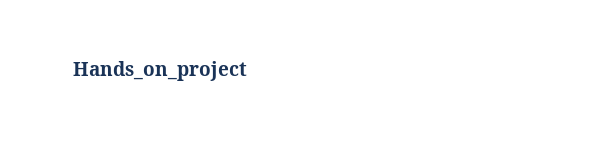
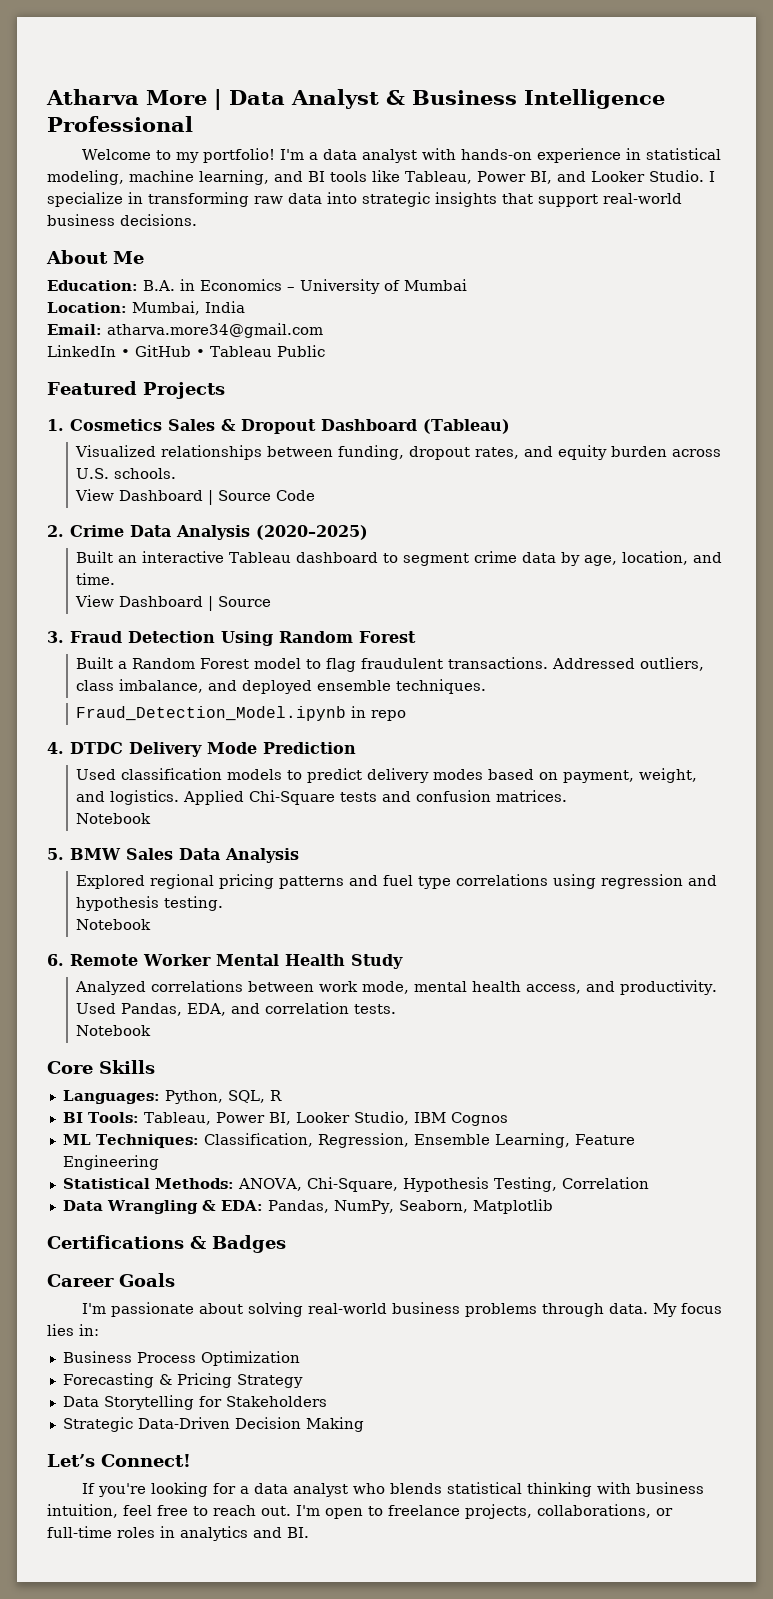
[73,61,247,81] Hands_on_project -> [46,89,665,110] [47,116,193,132] [81,148,721,163] [47,170,715,185] [47,192,682,207] [47,214,197,226] [46,250,144,264] [47,279,467,294] [47,301,245,315] [47,323,323,338] [47,345,325,357] [47,381,225,399] [47,419,510,434] [74,445,721,460] [75,468,176,479] [74,489,315,505] [47,525,368,540] [75,551,722,566] [75,573,115,585] [74,595,271,611] [47,631,416,646] [75,657,704,672] [75,679,486,694] [75,706,406,721] [47,742,356,757] [75,768,697,783] [75,790,567,805] [75,813,151,824] [47,848,299,863] [75,874,717,889] [75,896,223,911] [75,919,151,930] [47,954,403,969] [74,980,717,995] [75,1002,396,1016] [75,1025,151,1036] [47,1060,155,1074] [62,1090,282,1104] [62,1111,508,1126] [62,1133,635,1148] [62,1155,159,1170] [62,1177,649,1192] [62,1199,553,1214] [47,1235,286,1253] [47,1273,175,1287] [81,1302,722,1317] [47,1324,99,1336] [62,1351,300,1366] [62,1373,303,1388] [62,1395,327,1410] [62,1417,364,1432] [47,1454,191,1467] [81,1482,704,1497] [47,1504,673,1519] [47,1526,309,1541] Atharva More | Data Analyst & Business Intelligence Professional // Welcome to my portfolio! I'm a data analyst with hands-on experience in statistical modeling, machine learning, and BI tools like Tableau, Power BI, and Looker Studio. I specialize in transforming raw data into strategic insights that support real-world business decisions. // About Me // Education: B.A. in Economics – University of Mumbai // Location: Mumbai, India // Email: atharva.more34@gmail.com // LinkedIn • GitHub • Tableau Public // Featured Projects // 1. Cosmetics Sales & Dropout Dashboard (Tableau) // Visualized relationships between funding, dropout rates, and equity burden across U.S. schools. // View Dashboard | Source Code // 2. Crime Data Analysis (2020–2025) // Built an interactive Tableau dashboard to segment crime data by age, location, and time. // View Dashboard | Source // 3. Fraud Detection Using Random Forest // Built a Random Forest model to flag fraudulent transactions. Addressed outliers, class imbalance, and deployed ensemble techniques. // Fraud_Detection_Model.ipynb in repo // 4. DTDC Delivery Mode Prediction // Used classification models to predict delivery modes based on payment, weight, and logistics. Applied Chi-Square tests and confusion matrices. // Notebook // 5. BMW Sales Data Analysis // Explored regional pricing patterns and fuel type correlations using regression and hypothesis testing. // Notebook // 6. Remote Worker Mental Health Study // Analyzed correlations between work mode, mental health access, and productivity. Used Pandas, EDA, and correlation tests. // Notebook // Core Skills // Languages: Python, SQL, R // BI Tools: Tableau, Power BI, Looker Studio, IBM Cognos // ML Techniques: Classification, Regression, Ensemble Learning, Feature Engineering // Statistical Methods: ANOVA, Chi-Square, Hypothesis Testing, Correlation // Data Wrangling & EDA: Pandas, NumPy, Seaborn, Matplotlib // Certifications & Badges // Career Goals // I'm passionate about solving real-world business problems through data. My focus lies in: // Business Process Optimization // Forecasting & Pricing Strategy // Data Storytelling for Stakeholders // Strategic Data-Driven Decision Making // Let’s Connect! // If you're looking for a data analyst who blends statistical thinking with business intuition, feel free to reach out. I'm open to freelance projects, collaborations, or full-time roles in analytics and BI.

